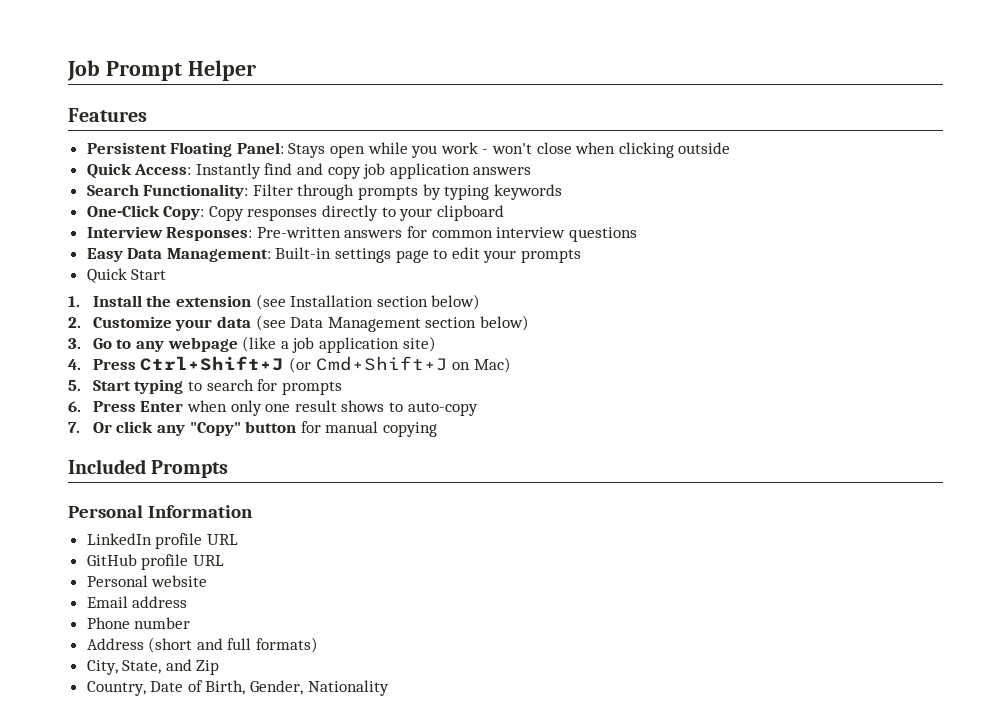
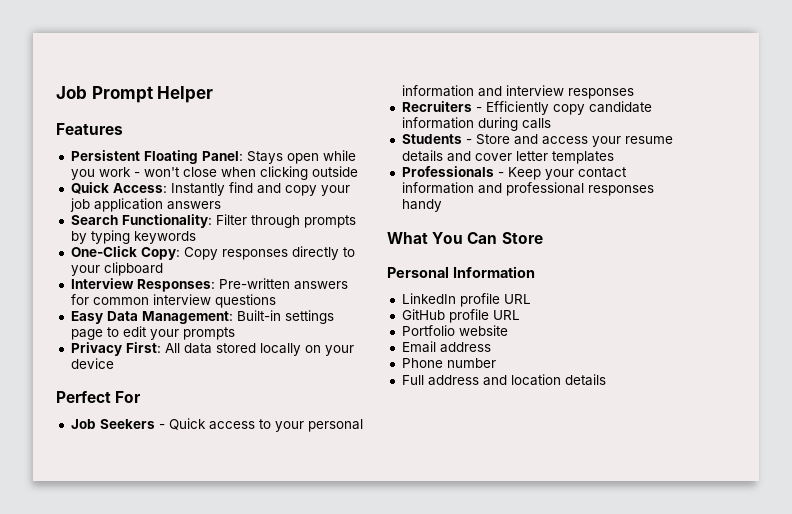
(361, 172) none -> [320,185,350,196] your
[86,268,167,283] [68,294,481,310] [68,315,530,332] [68,336,436,353] [68,356,511,373] [68,379,342,395] [68,400,478,416] [68,421,438,437] [68,459,229,478] Quick Start // 1. Install the extension (see Installation section below) // 2. Customize your data (see Data Management section below) // 3. Go to any webpage (like a job application site) // 4. Press Ctrl+Shift+J (or Cmd+Shift+J on Mac) // 5. Start typing to search for prompts // 6. Press Enter when only one result shows to auto-copy // 7. Or click any "Copy" button for manual copying // Included Prompts -> [70,342,354,356] [70,358,114,369] [56,391,142,403] [70,418,363,432] [401,85,634,99] [401,101,652,115] [401,117,551,131] [401,134,673,147] [401,150,614,164] [401,166,627,180] [401,182,654,196] [401,199,442,212] [387,232,543,244] Privacy First: All data stored locally on your device // Perfect For // Job Seekers - Quick access to your personal information and interview responses // Recruiters - Efficiently copy candidate information during calls // Students - Store and access your resume details and cover letter templates // Professionals - Keep your contact information and professional responses handy // What You Can Store
[86,575,148,587] Personal -> [401,325,455,336] Portfolio
[86,637,319,653] [86,659,220,675] [86,680,389,696] Address (short and full formats) // City, State, and Zip // Country, Date of Birth, Gender, Nationality -> [401,374,606,386] Full address and location details

